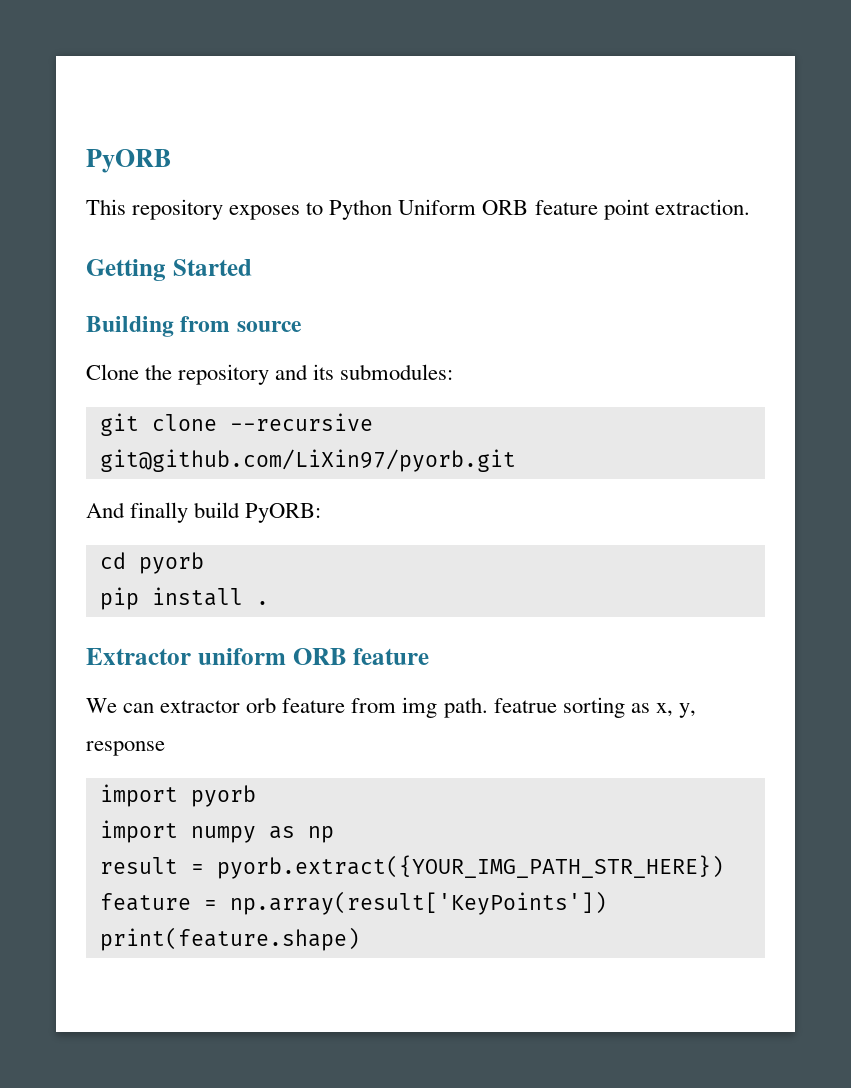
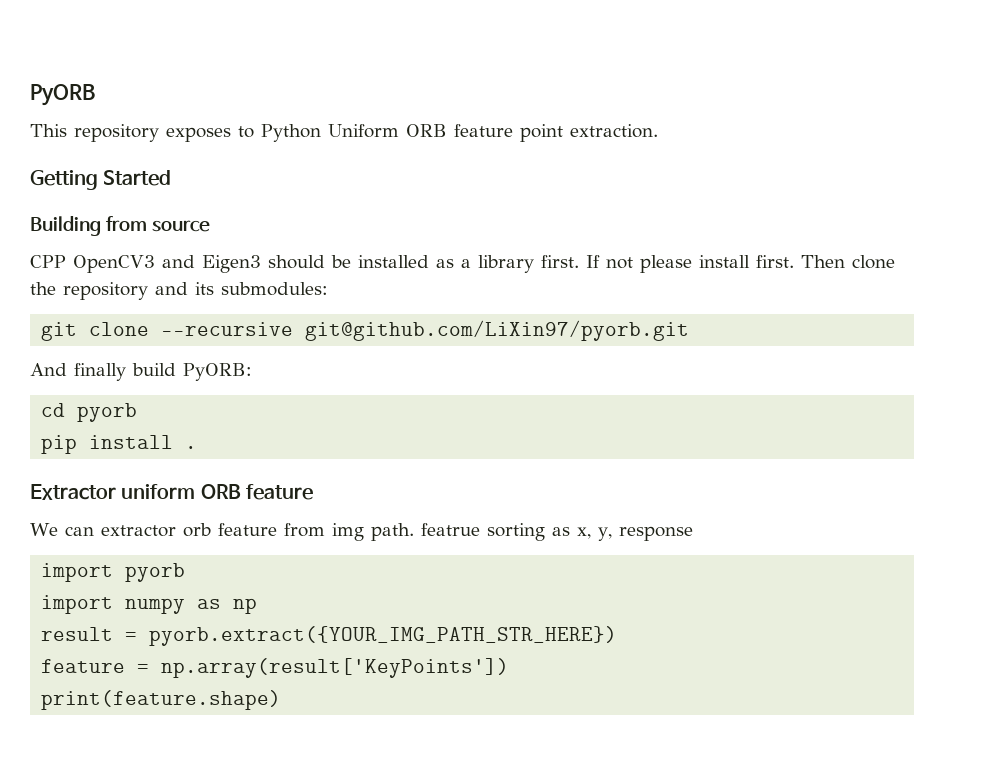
[86,364,139,380] Clone -> [30,255,895,273] CPP OpenCV3 and Eigen3 should be installed as a library first. If not please install first. Then clone

